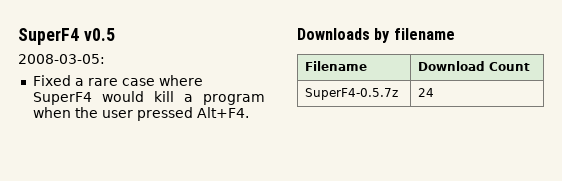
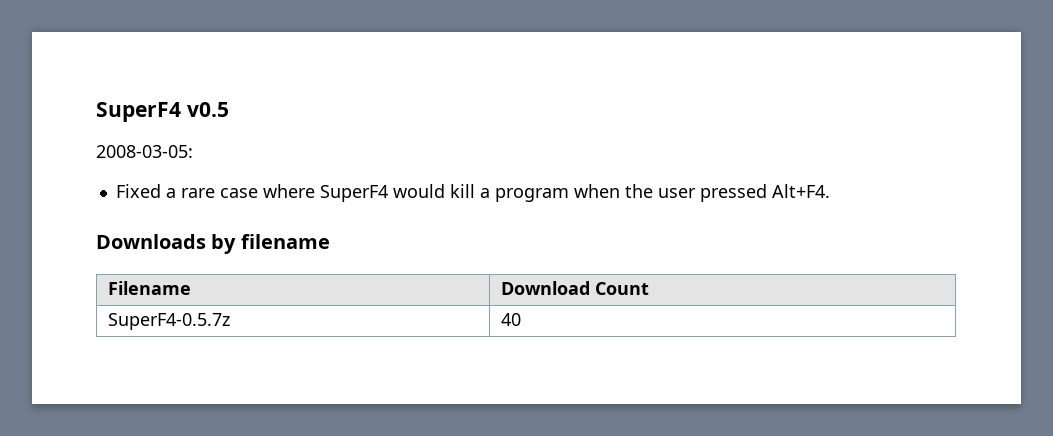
[418,88,435,97] 24 -> [501,313,522,326] 40

